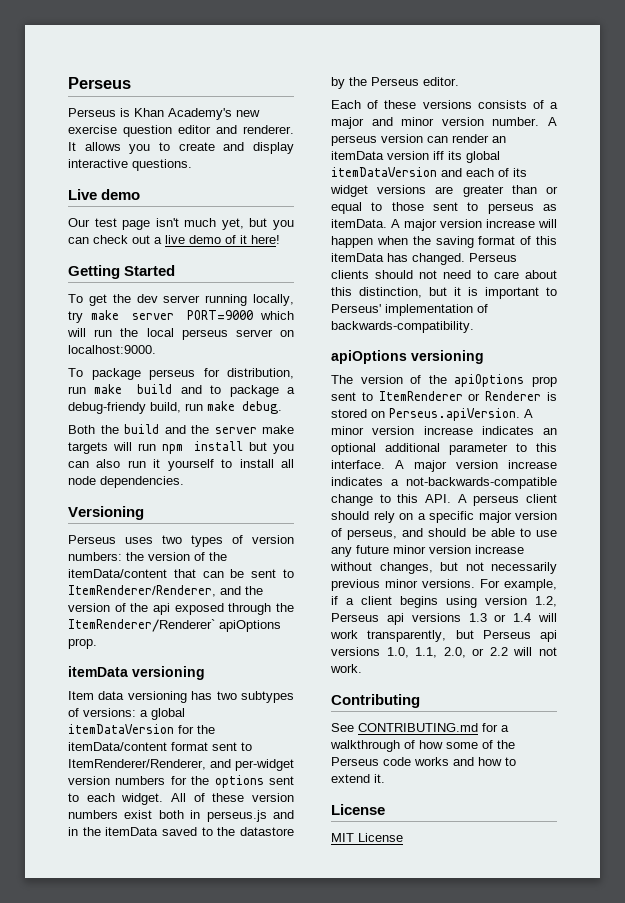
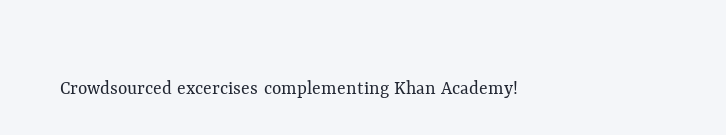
[68,77,131,89] [68,108,260,120] [68,125,294,137] [68,142,294,154] [68,159,192,171] [68,189,141,200] [68,218,294,230] [68,235,280,244] [68,265,176,279] [68,294,294,306] [68,310,294,323] [67,328,294,340] [68,345,156,354] [68,368,294,380] [68,384,296,397] [68,401,282,414] [68,424,294,434] [68,441,294,454] [68,459,294,471] [68,476,184,488] [68,506,144,520] [68,535,294,547] [68,552,227,561] [68,569,294,578] [68,585,263,597] [68,603,294,615] [68,619,281,632] [68,638,97,649] [68,666,205,680] [68,691,294,703] [68,708,185,720] [68,724,215,734] [68,742,252,751] [68,759,294,771] [68,775,294,788] [68,793,294,805] [68,810,294,822] [68,827,294,836] [331,77,459,89] [331,100,558,109] [331,117,557,129] [331,134,506,146] [331,151,500,163] [331,167,527,177] [330,185,558,197] [331,202,557,214] [331,219,557,231] [331,236,557,248] [331,253,517,265] [331,270,557,279] [331,287,557,299] [331,304,488,316] [331,321,474,333] [331,350,484,364] [331,374,557,387] [331,391,557,401] [331,408,533,421] [331,426,557,435] [331,443,557,455] [331,460,557,472] [331,477,557,489] [331,494,557,506] [331,511,557,523] [331,528,557,540] [331,545,524,557] [330,562,557,574] [331,579,557,591] [331,596,557,608] [331,613,557,625] [330,630,557,642] [331,647,557,658] [330,664,362,673] [331,694,420,708] [331,723,509,732] [330,740,515,752] [331,757,516,766] [331,774,385,783] [331,804,385,815] [331,833,403,842] Perseus // Perseus is Khan Academy's new exercise question editor and renderer. It allows you to create and display interactive questions. // Live demo // Our test page isn't much yet, but you can check out a live demo of it here! // Getting Started // To get the dev server running locally, try make server PORT=9000 which will run the local perseus server on localhost:9000. // To package perseus for distribution, run make build and to package a debug-friendy build, run make debug. // Both the build and the server make targets will run npm install but you can also run it yourself to install all node dependencies. // Versioning // Perseus uses two types of version numbers: the version of the itemData/content that can be sent to ItemRenderer/Renderer, and the version of the api exposed through the ItemRenderer/Renderer` apiOptions prop. // itemData versioning // Item data versioning has two subtypes of versions: a global itemDataVersion for the itemData/content format sent to ItemRenderer/Renderer, and per-widget version numbers for the options sent to each widget. All of these version numbers exist both in perseus.js and in the itemData saved to the datastore by the Perseus editor. // Each of these versions consists of a major and minor version number. A perseus version can render an itemData version iff its global itemDataVersion and each of its widget versions are greater than or equal to those sent to perseus as itemData. A major version increase will happen when the saving format of this itemData has changed. Perseus clients should not need to care about this distinction, but it is important to Perseus' implementation of backwards-compatibility. // apiOptions versioning // The version of the apiOptions prop sent to ItemRenderer or Renderer is stored on Perseus.apiVersion. A minor version increase indicates an optional additional parameter to this interface. A major version increase indicates a not-backwards-compatible change to this API. A perseus client should rely on a specific major version of perseus, and should be able to use any future minor version increase without changes, but not necessarily previous minor versions. For example, if a client begins using version 1.2, Perseus api versions 1.3 or 1.4 will work transparently, but Perseus api versions 1.0, 1.1, 2.0, or 2.2 will not work. // Contributing // See CONTRIBUTING.md for a walkthrough of how some of the Perseus code works and how to extend it. // License // MIT License -> [60,80,519,98] Crowdsourced excercises complementing Khan Academy!

